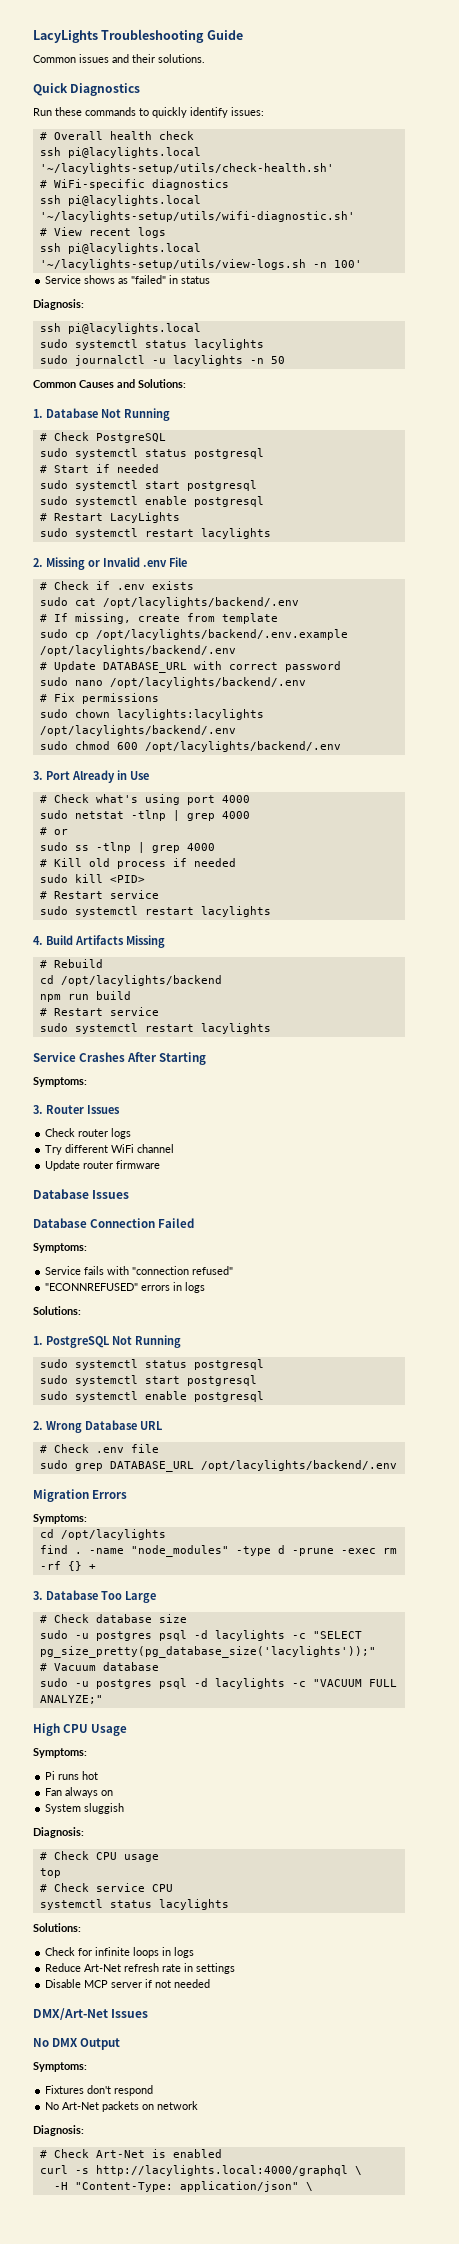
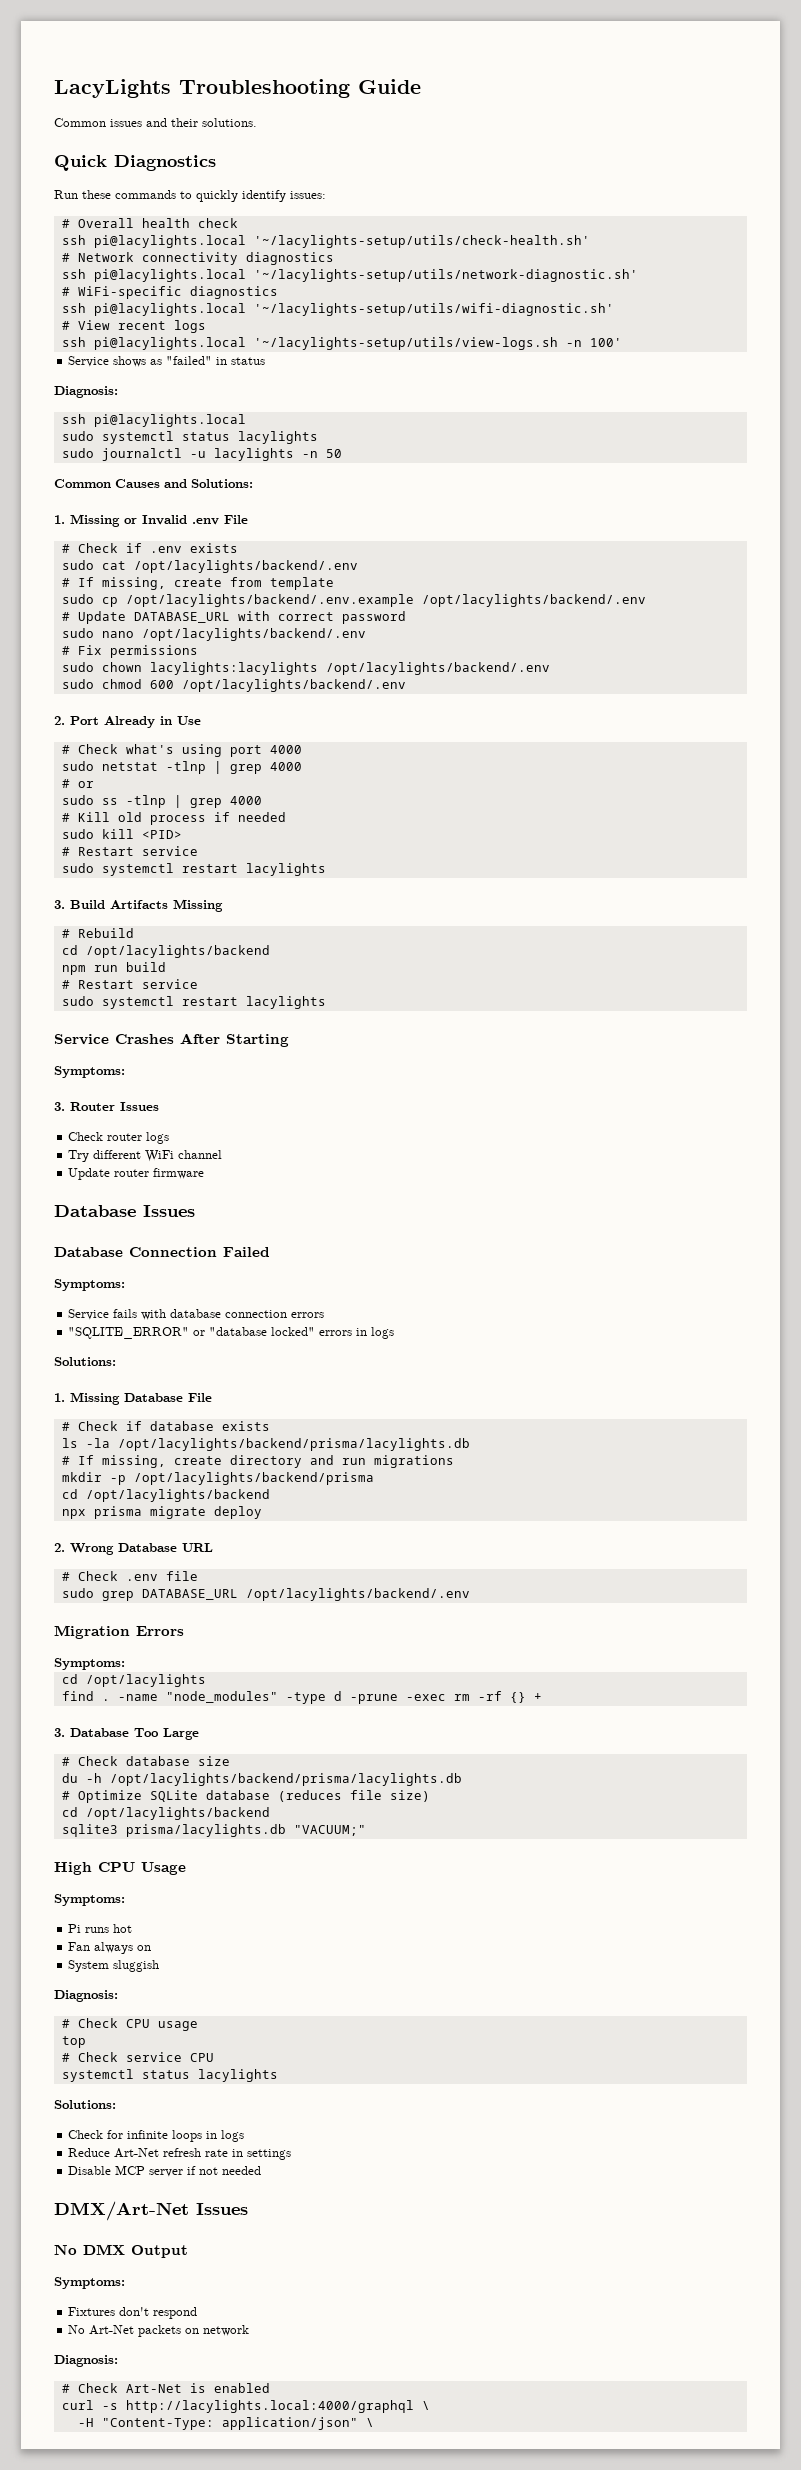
(334, 168) none -> [61,252,334,265] [61,269,638,282] // # Network connectivity diagnostics // ssh pi@lacylights.local '~/lacylights-setup/utils/network-diagnostic.sh'
[46,408,170,421] [39,432,166,443] [39,448,264,459] [39,464,159,473] [39,480,257,491] [39,496,264,507] [39,512,180,523] [39,528,271,539] [33,558,43,567] Database Not Running // # Check PostgreSQL // sudo systemctl status postgresql // # Start if needed // sudo systemctl start postgresql // sudo systemctl enable postgresql // # Restart LacyLights // sudo systemctl restart lacylights // 2. -> (65, 519) none
[33,771,43,780] 3. -> [54,716,65,725] 2.
[33,936,43,945] 4. -> [54,900,65,909] 3.
[132,1266,234,1275] [45,1283,139,1291] "connection refused" // "ECONNREFUSED" -> [170,1309,325,1318] [68,1327,316,1339] database connection errors // "SQLITE_ERROR" or "database locked"
[46,1335,181,1348] [39,1359,264,1370] [39,1375,257,1386] [39,1391,264,1402] PostgreSQL Not Running // sudo systemctl status postgresql // sudo systemctl start postgresql // sudo systemctl enable postgresql -> [70,1392,212,1405] [61,1421,270,1431] [61,1438,470,1451] [61,1455,454,1468] [61,1472,374,1485] [61,1489,270,1502] [61,1506,262,1519] Missing Database File // # Check if database exists // ls -la /opt/lacylights/backend/prisma/lacylights.db // # If missing, create directory and run migrations // mkdir -p /opt/lacylights/backend/prisma // cd /opt/lacylights/backend // npx prisma migrate deploy
[39,1630,362,1641] [39,1646,376,1658] [39,1662,159,1671] [39,1678,397,1689] [39,1695,103,1704] sudo -u postgres psql -d lacylights -c "SELECT pg_size_pretty(pg_database_size('lacylights'));" // # Vacuum database // sudo -u postgres psql -d lacylights -c "VACUUM FULL ANALYZE;" -> [61,1773,462,1786] [61,1790,430,1803] [61,1807,270,1820] [61,1824,366,1837] du -h /opt/lacylights/backend/prisma/lacylights.db // # Optimize SQLite database (reduces file size) // cd /opt/lacylights/backend // sqlite3 prisma/lacylights.db "VACUUM;"

